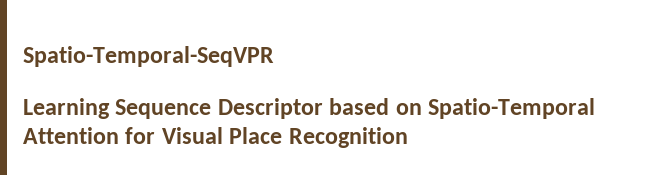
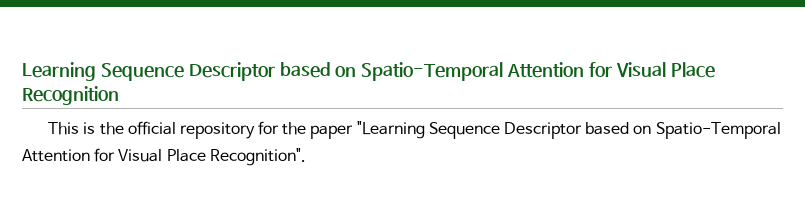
[23,46,274,67] Spatio-Temporal-SeqVPR // -> (22, 71) none
(408, 137) none -> [48,121,781,139] [22,148,306,166] // This is the official repository for the paper "Learning Sequence Descriptor based on Spatio-Temporal Attention for Visual Place Recognition".

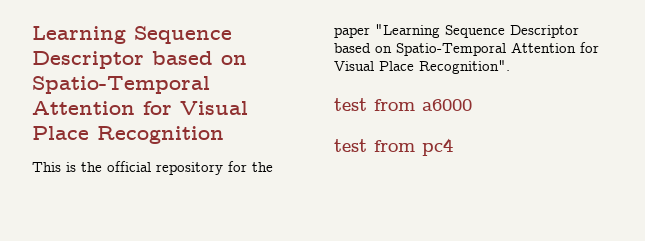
(306, 157) none -> [334,98,472,111] [334,138,453,156] // test from a6000 // test from pc4

